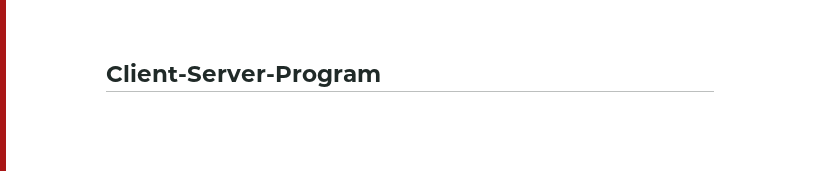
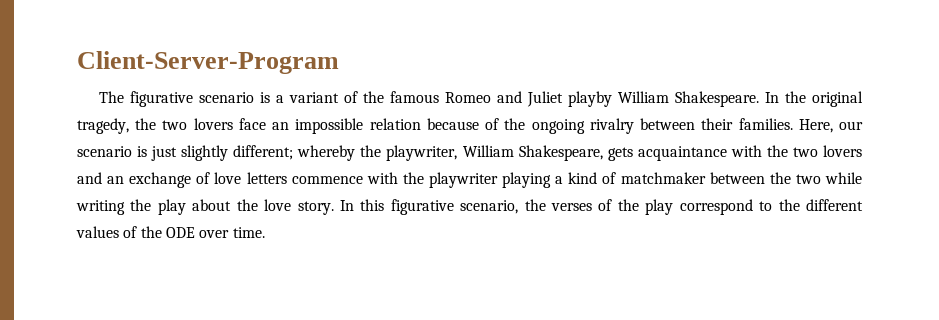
(381, 75) none -> [98,91,863,107] [77,118,864,134] [77,145,863,161] [77,172,862,188] [76,199,864,215] [76,226,265,238] // The figurative scenario is a variant of the famous Romeo and Juliet playby William Shakespeare. In the original tragedy, the two lovers face an impossible relation because of the ongoing rivalry between their families. Here, our scenario is just slightly different; whereby the playwriter, William Shakespeare, gets acquaintance with the two lovers and an exchange of love letters commence with the playwriter playing a kind of matchmaker between the two while writing the play about the love story. In this figurative scenario, the verses of the play correspond to the different values of the ODE over time.

